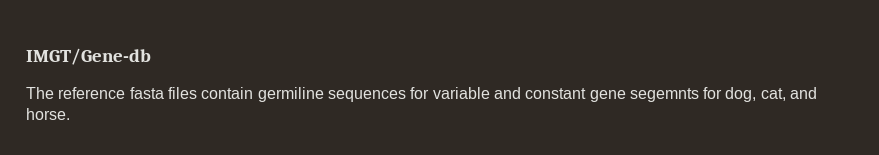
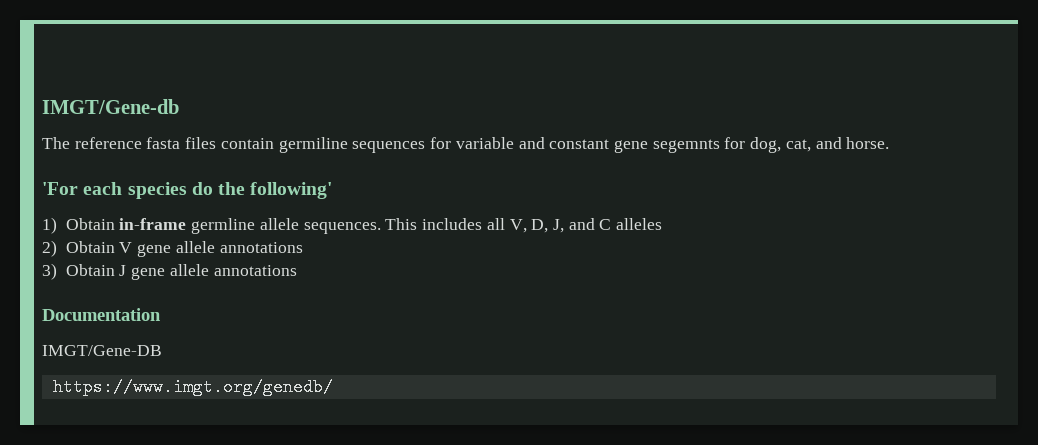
(70, 114) none -> [42,182,333,199] [42,217,663,234] [42,240,303,257] [42,263,297,280] [42,308,161,321] [42,345,162,356] [52,378,333,396] // 'For each species do the following' // 1) Obtain in-frame germline allele sequences. This includes all V, D, J, and C alleles // 2) Obtain V gene allele annotations // 3) Obtain J gene allele annotations // Documentation // IMGT/Gene-DB // https://www.imgt.org/genedb/

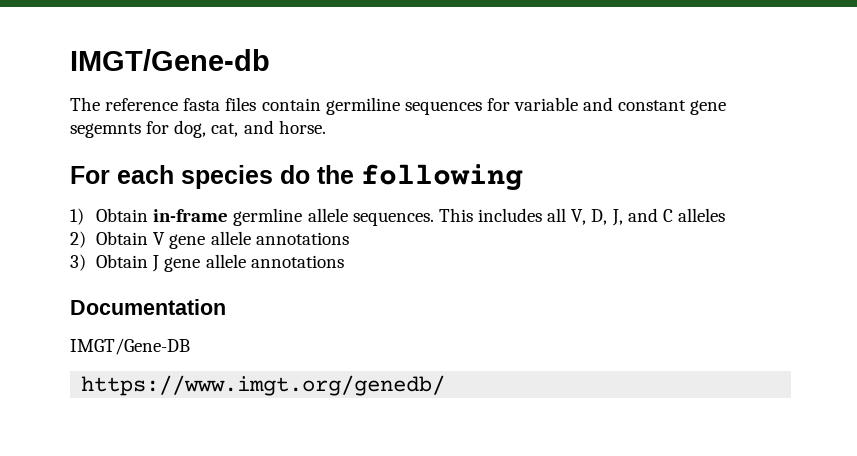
[42,182,78,195] 'For -> [70,166,110,184] For
[250,182,333,199] following' -> [361,164,523,191] following

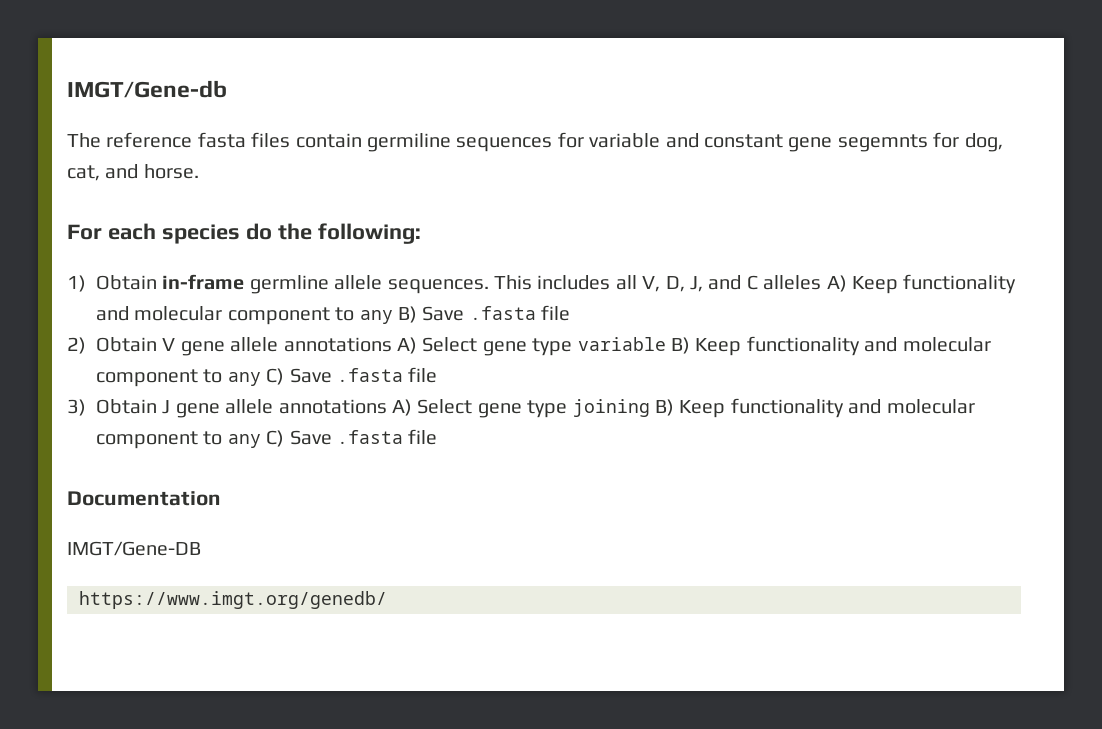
[361,164,523,191] following -> [317,223,421,244] following:
(725, 215) none -> [826,274,1017,294] [96,305,571,325] A) Keep functionality and molecular component to any B) Save .fasta file
(349, 238) none -> [397,336,991,356] [96,367,438,387] A) Select gene type variable B) Keep functionality and molecular component to any C) Save .fasta file
(344, 261) none -> [392,398,975,418] [96,429,438,449] A) Select gene type joining B) Keep functionality and molecular component to any C) Save .fasta file

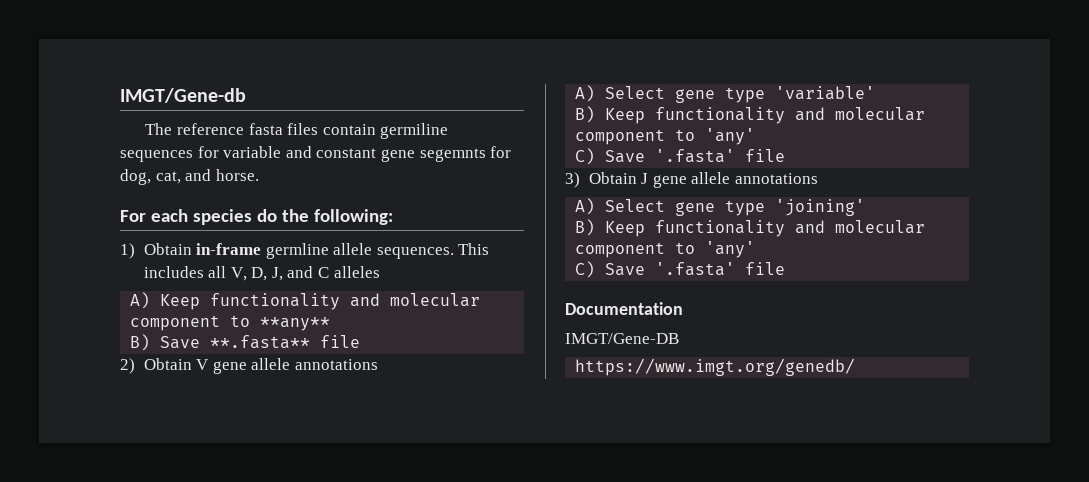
(822, 282) none -> (380, 272) //
[359,310,393,324] any -> [260,317,331,331] **any** //
[469,306,536,320] .fasta -> [210,335,311,349] **.fasta**
[397,336,991,356] [96,368,403,387] A) Select gene type variable B) Keep functionality and molecular component to any C) Save .fasta -> [575,85,876,103] [575,106,926,124] [575,128,756,145] [575,148,736,165] // A) Select gene type 'variable' // B) Keep functionality and molecular component to 'any' // C) Save '.fasta'
[392,398,975,418] [96,430,403,449] A) Select gene type joining B) Keep functionality and molecular component to any C) Save .fasta -> [575,198,866,216] [575,219,926,237] [575,241,756,258] [575,261,736,278] // A) Select gene type 'joining' // B) Keep functionality and molecular component to 'any' // C) Save '.fasta'

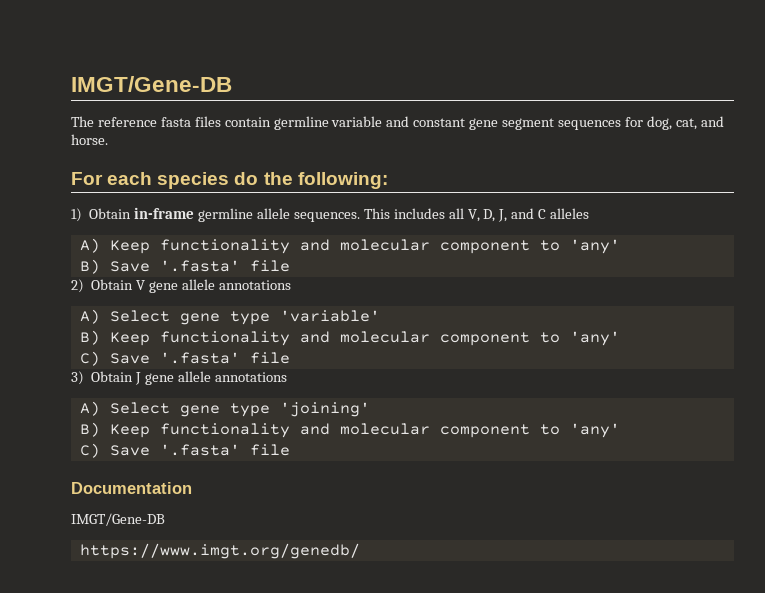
[120,88,246,103] IMGT/Gene-db -> [71,76,232,92] IMGT/Gene-DB
[380,123,449,139] [120,146,219,162] germiline sequences for -> [273,116,329,130] germline
[419,148,486,162] segemnts -> [502,118,622,130] segment sequences
[260,317,331,331] **any** -> [569,239,620,254] 'any'
[210,335,311,349] **.fasta** -> [159,260,240,272] '.fasta'

